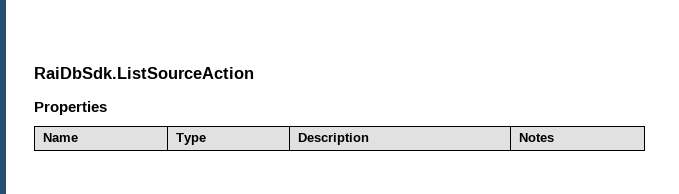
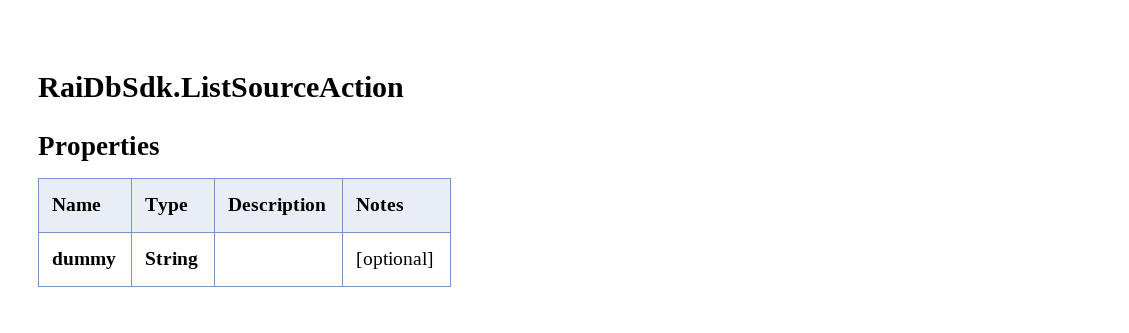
(555, 137) none -> [52,252,117,269] [145,252,199,269] [356,252,435,269] // dummy | String | | [optional]

